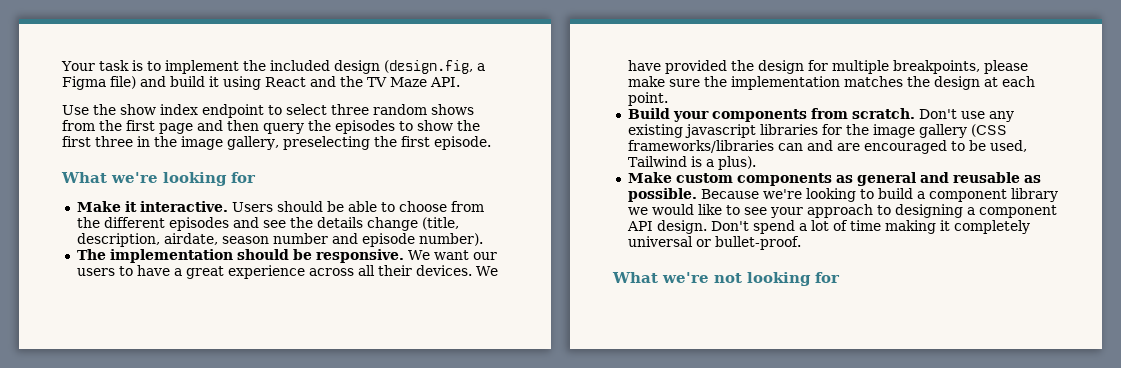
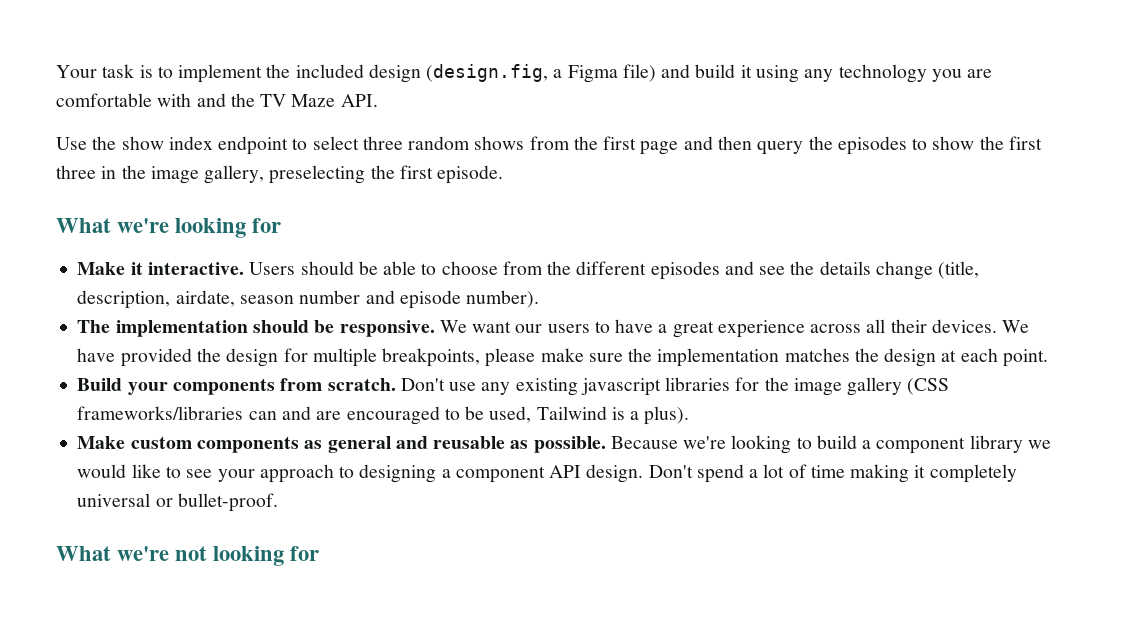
[265,77,306,87] React -> [804,64,993,83] [56,93,192,107] any technology you are comfortable with

